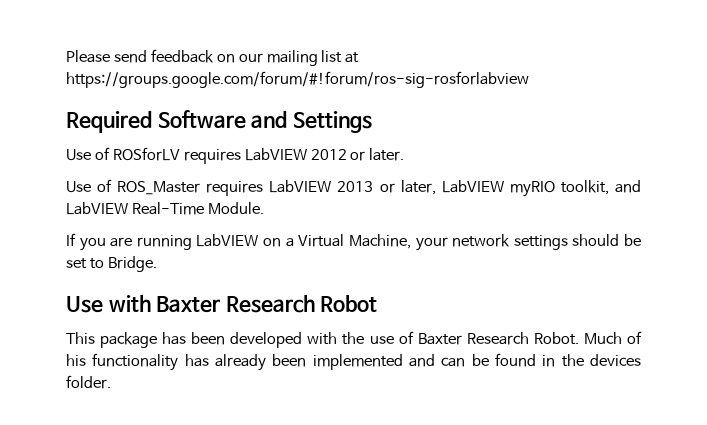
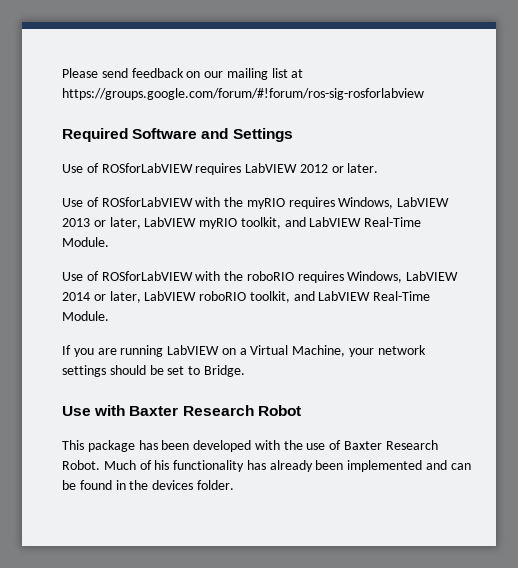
[112,147,180,161] ROSforLV -> [101,163,193,173] ROSforLabVIEW
[117,181,264,196] ROS_Master requires -> [101,197,394,209] ROSforLabVIEW with the myRIO requires Windows,
(264, 208) none -> [62,271,459,283] [62,291,431,303] [62,311,109,321] // Use of ROSforLabVIEW with the roboRIO requires Windows, LabVIEW 2014 or later, LabVIEW roboRIO toolkit, and LabVIEW Real-Time Module.

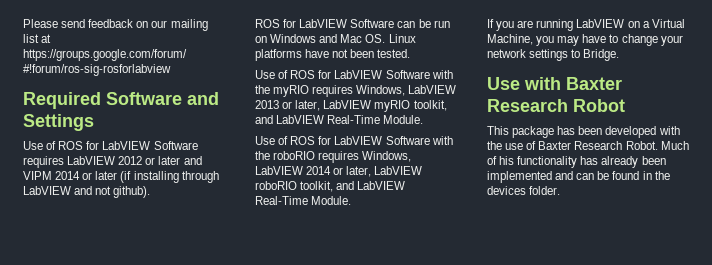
[101,163,379,175] [62,197,193,207] ROSforLabVIEW requires LabVIEW 2012 or later. // Use of ROSforLabVIEW -> [58,141,198,150] [23,156,202,168] [23,171,219,183] [23,186,151,198] [255,19,450,28] [255,34,416,43] [255,49,411,61] [255,70,430,79] ROS for LabVIEW Software requires LabVIEW 2012 or later and VIPM 2014 or later (if installing through LabVIEW and not github). // ROS for LabVIEW Software can be run on Windows and Mac OS. Linux platforms have not been tested. // Use of ROS for LabVIEW Software
[101,271,193,281] ROSforLabVIEW -> [290,136,430,145] ROS for LabVIEW Software
[349,345,426,357] [62,365,185,377] your network settings should be set -> [536,34,683,46] [487,49,569,61] you may have to change your network settings

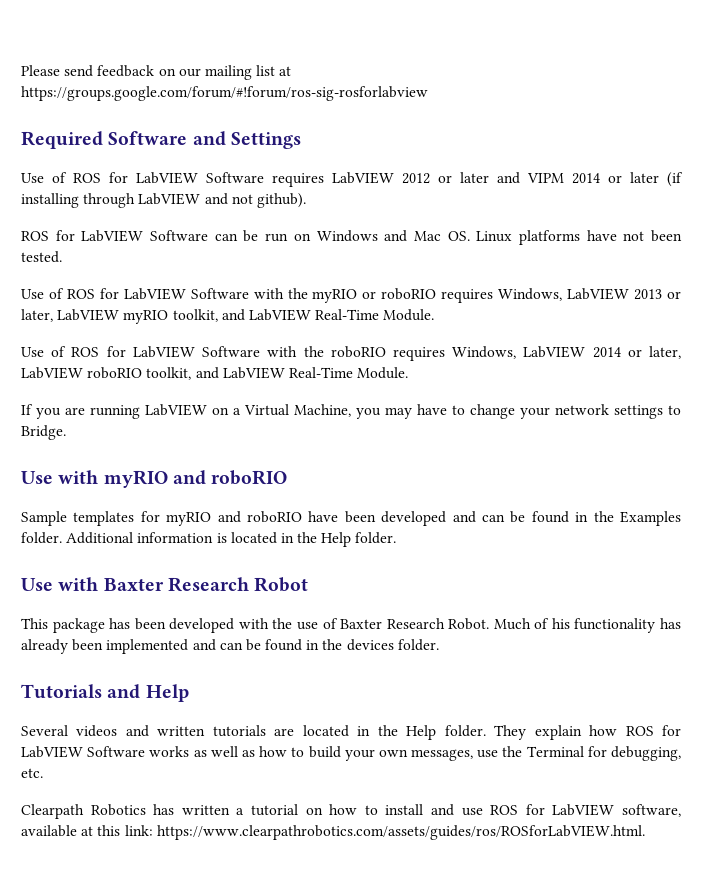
(310, 91) none -> [362,288,437,300] or roboRIO
(620, 55) none -> [21,470,288,488] [21,511,681,526] [21,532,397,547] // Use with myRIO and roboRIO // Sample templates for myRIO and roboRIO have been developed and can be found in the Examples folder. Additional information is located in the Help folder.
(561, 190) none -> [21,684,189,702] [21,725,681,740] [21,746,681,761] [21,768,43,778] [21,804,682,819] [21,825,645,840] // Tutorials and Help // Several videos and written tutorials are located in the Help folder. They explain how ROS for LabVIEW Software works as well as how to build your own messages, use the Terminal for debugging, etc. // Clearpath Robotics has written a tutorial on how to install and use ROS for LabVIEW software, available at this link: https://www.clearpathrobotics.com/assets/guides/ros/ROSforLabVIEW.html.

